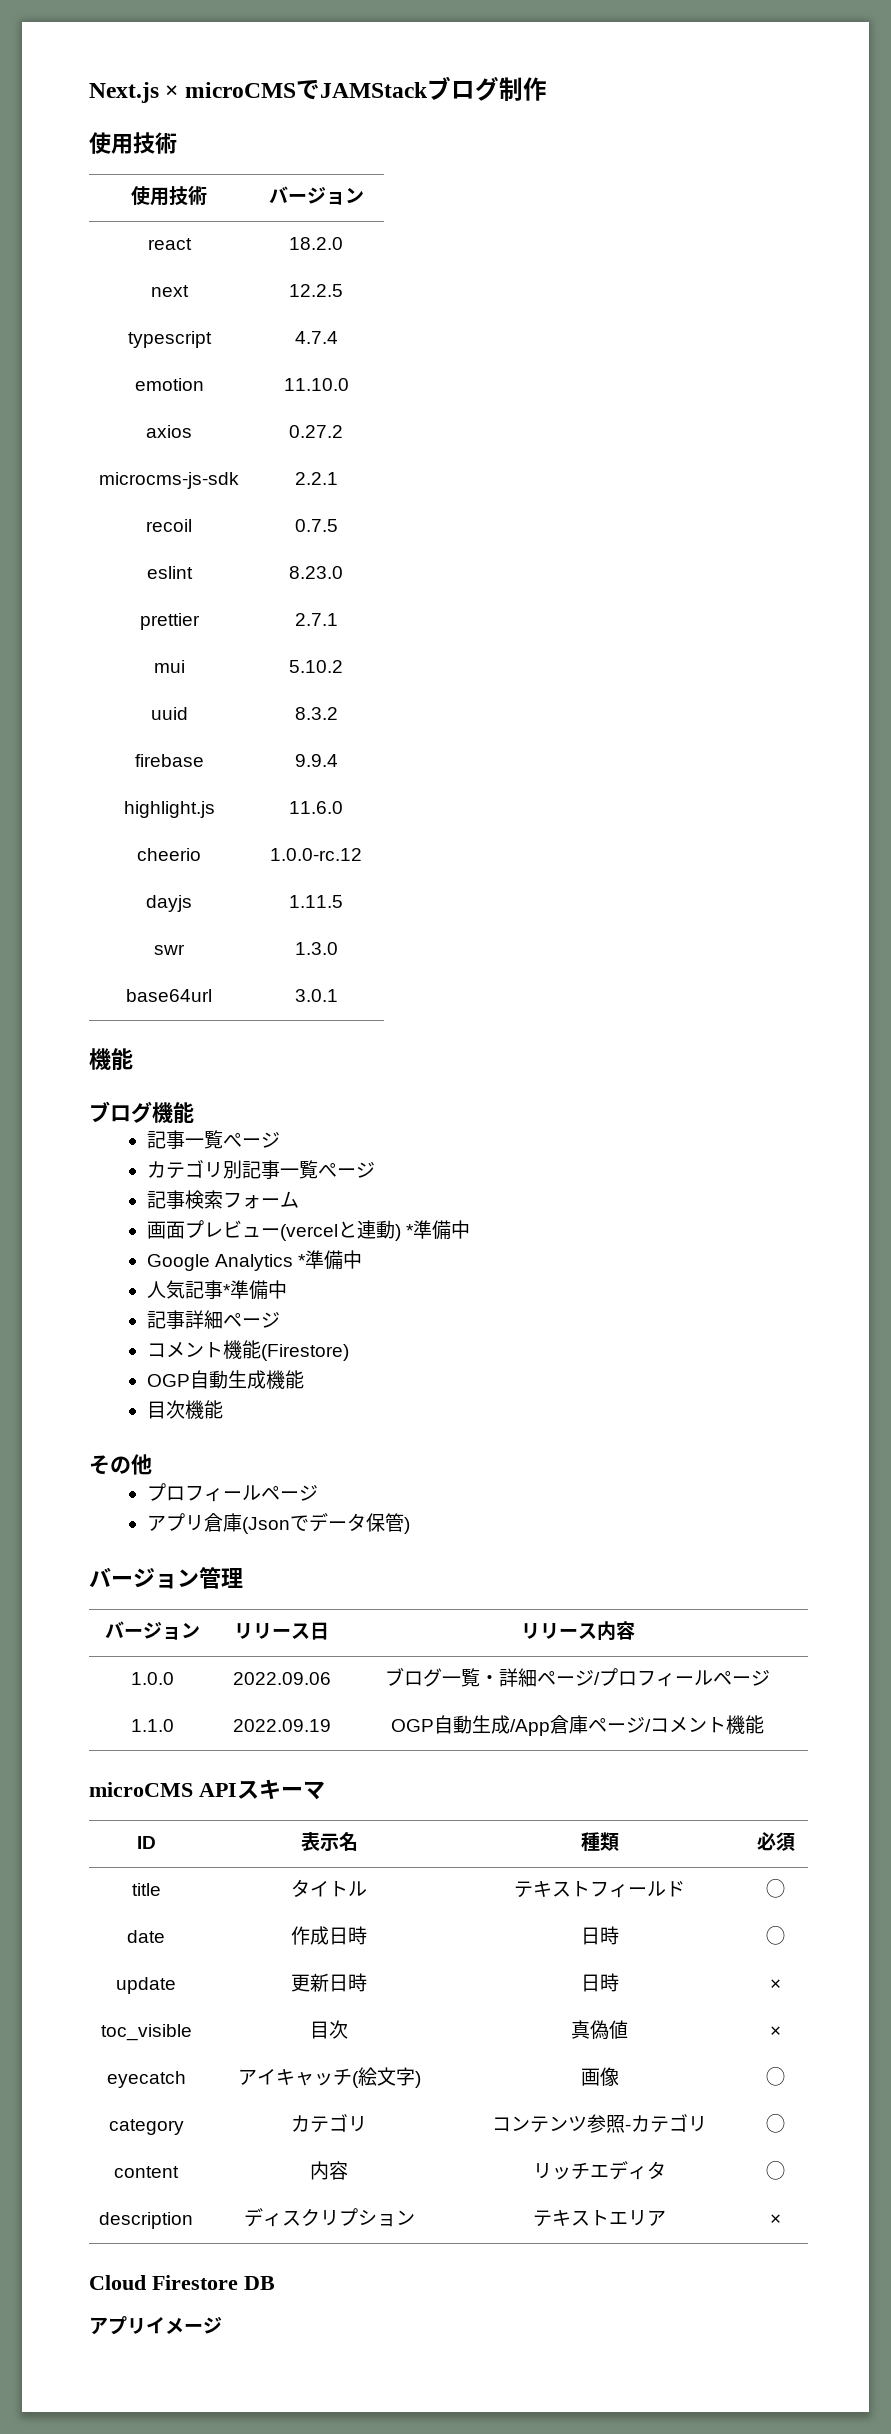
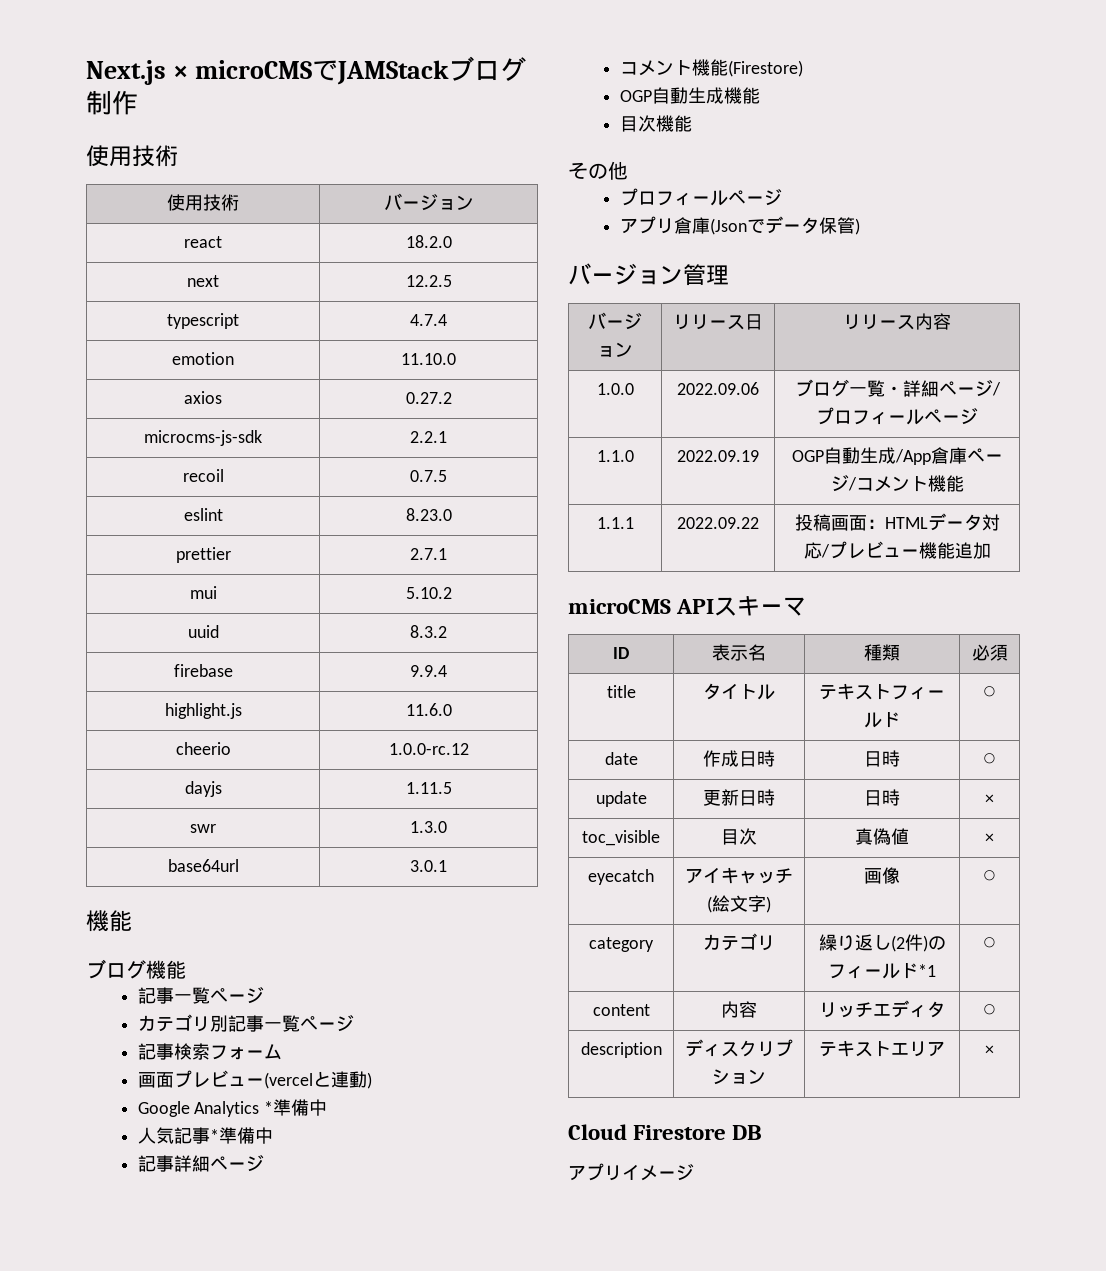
[405,1220,470,1240] *準備中 -> (372, 1080) none
(764, 1724) none -> [596,517,634,529] [677,517,759,529] [794,513,1000,531] [803,541,991,559] // 1.1.1 | 2022.09.22 | 投稿画面：HTMLデータ対応/プレビュー機能追加
[492,2114,707,2133] コンテンツ参照-カテゴリ -> [818,934,946,952] [828,963,936,979] 繰り返し(2件)のフィールド*1

